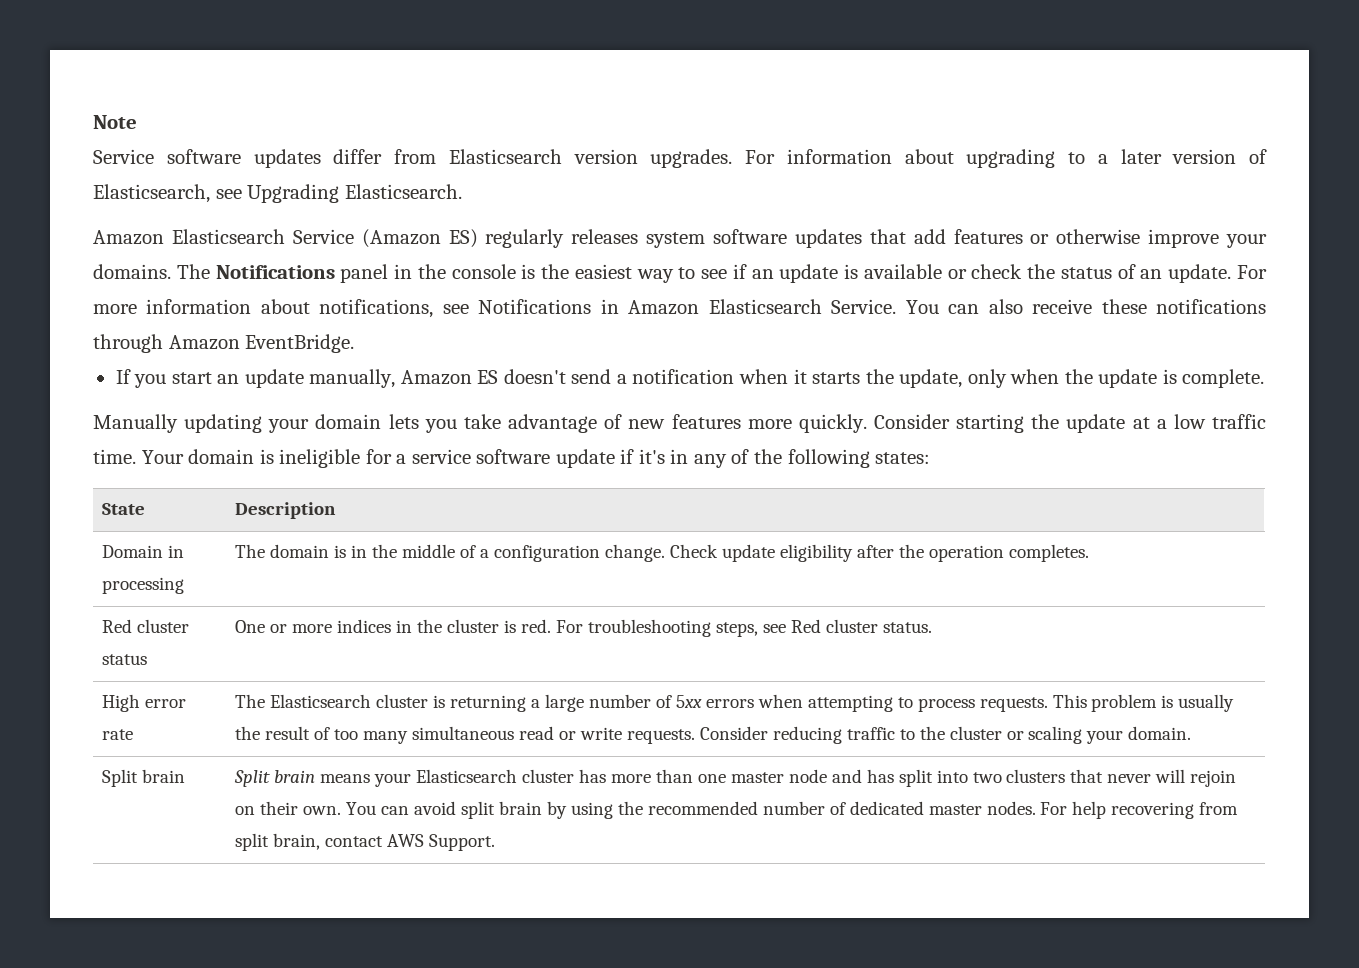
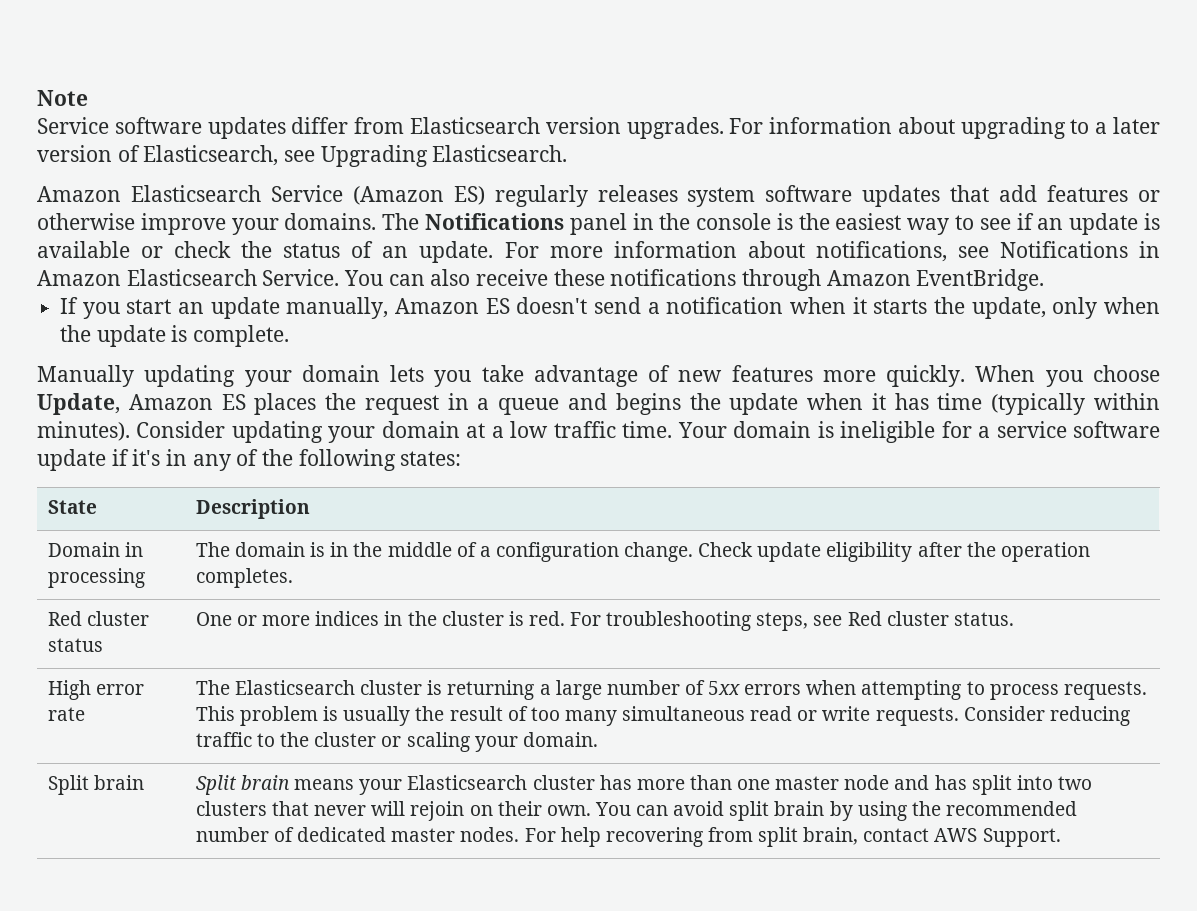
[873,414,1126,433] Consider starting the update -> [975,365,1160,387] [37,393,1161,415] [37,421,460,443] When you choose Update, Amazon ES places the request in a queue and begins the update when it has time (typically within minutes). Consider updating your domain

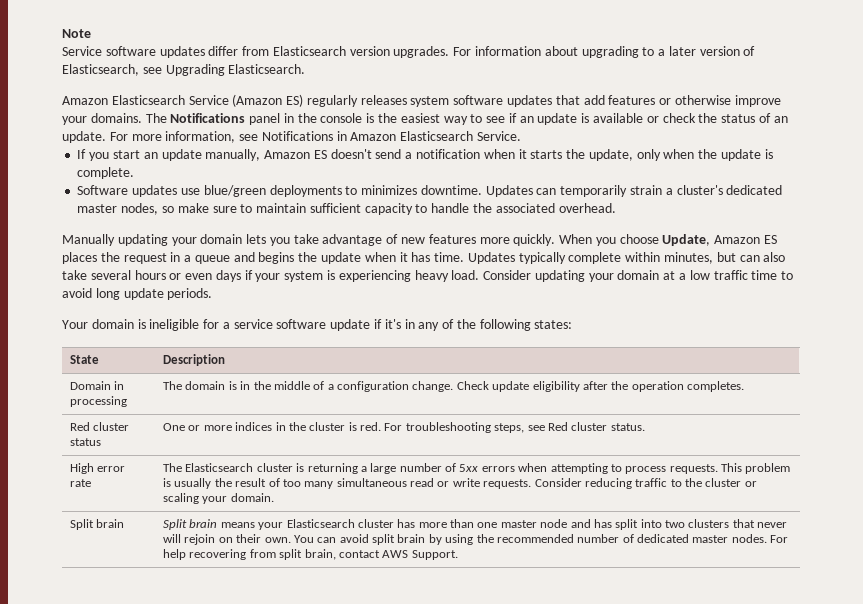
[613,241,947,262] information about notifications, -> [165,131,236,143] information,
[344,269,1045,291] You can also receive these notifications through Amazon EventBridge. -> (522, 136) none
(290, 336) none -> [77,185,783,197] [77,203,616,215] // Software updates use blue/green deployments to minimizes downtime. Updates can temporarily strain a cluster's dedicated master nodes, so make sure to maintain sufficient capacity to handle the associated overhead.
[937,393,1161,415] [37,421,130,441] time (typically within minutes). -> [434,252,786,264] [62,270,480,282] time. Updates typically complete within minutes, but can also take several hours or even days if your system is experiencing heavy load.
[622,421,673,438] time. -> [751,270,794,280] [62,288,213,300] time to avoid long update periods. //

